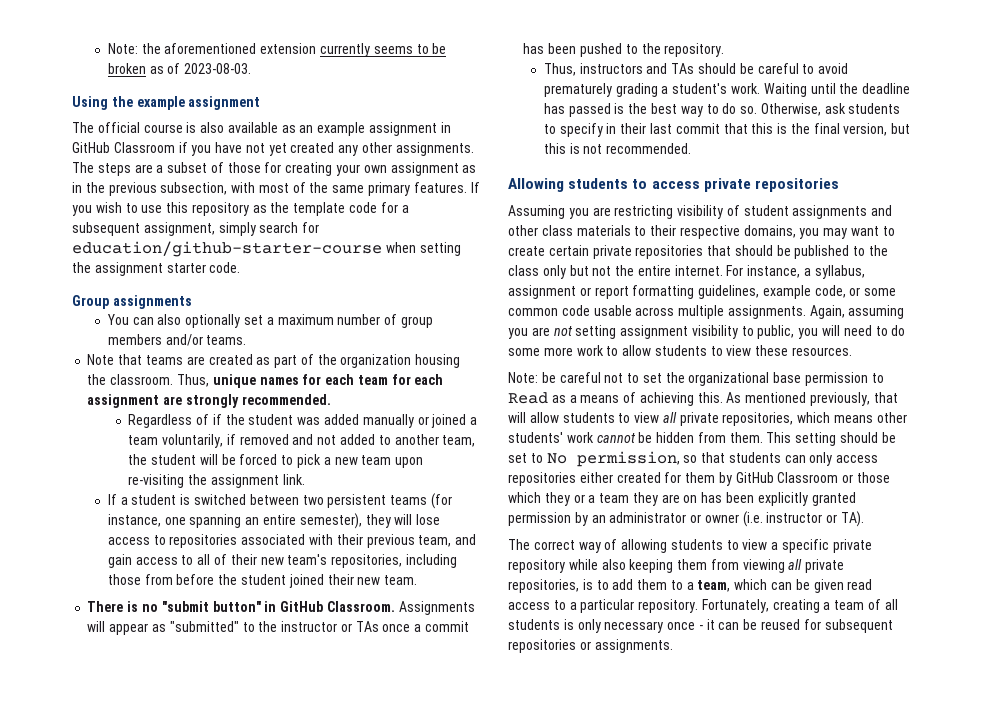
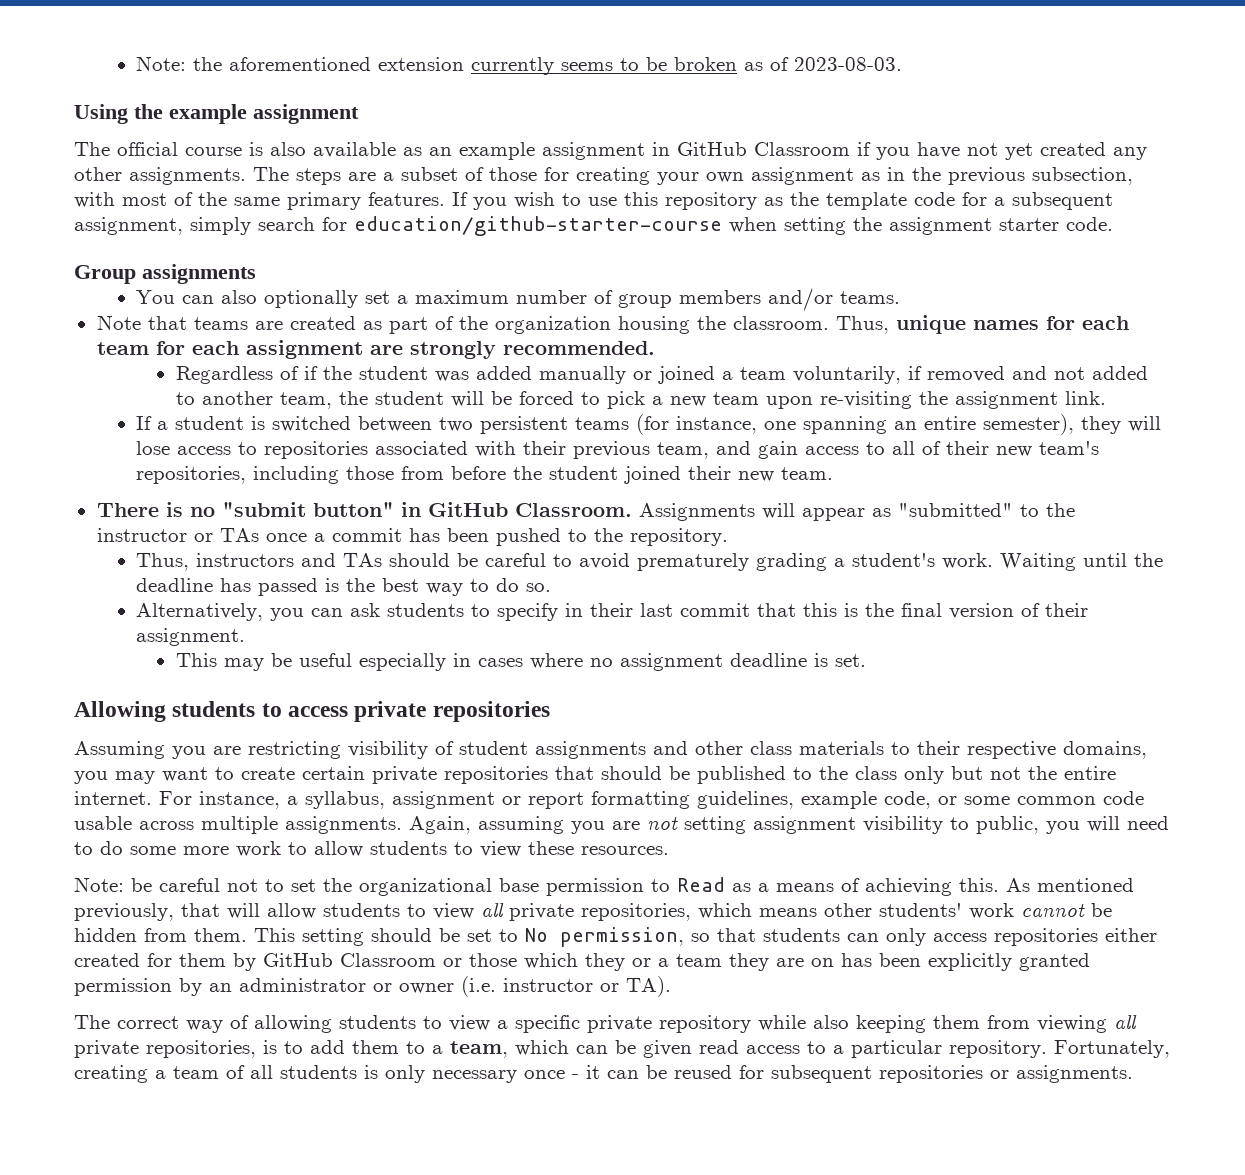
[760,103,821,116] Otherwise, -> [136,603,344,621] // Alternatively, you can
[843,123,911,136] [543,143,692,154] version, but this is not recommended. -> [949,603,1089,619] [136,628,246,646] [175,653,866,671] version of their assignment. // This may be useful especially in cases where no assignment deadline is set.

